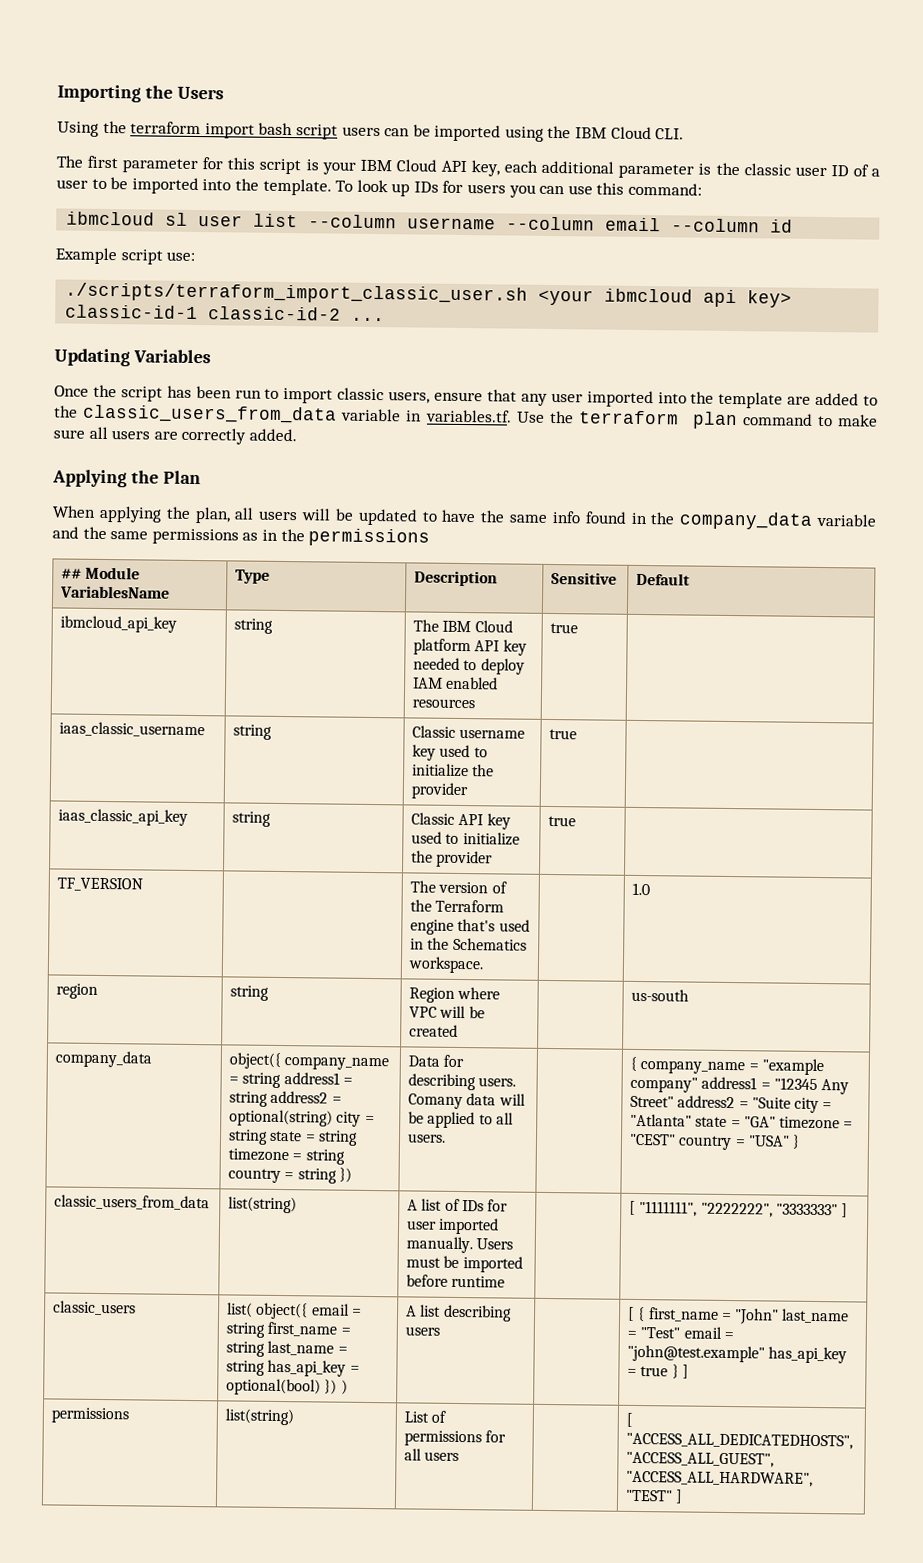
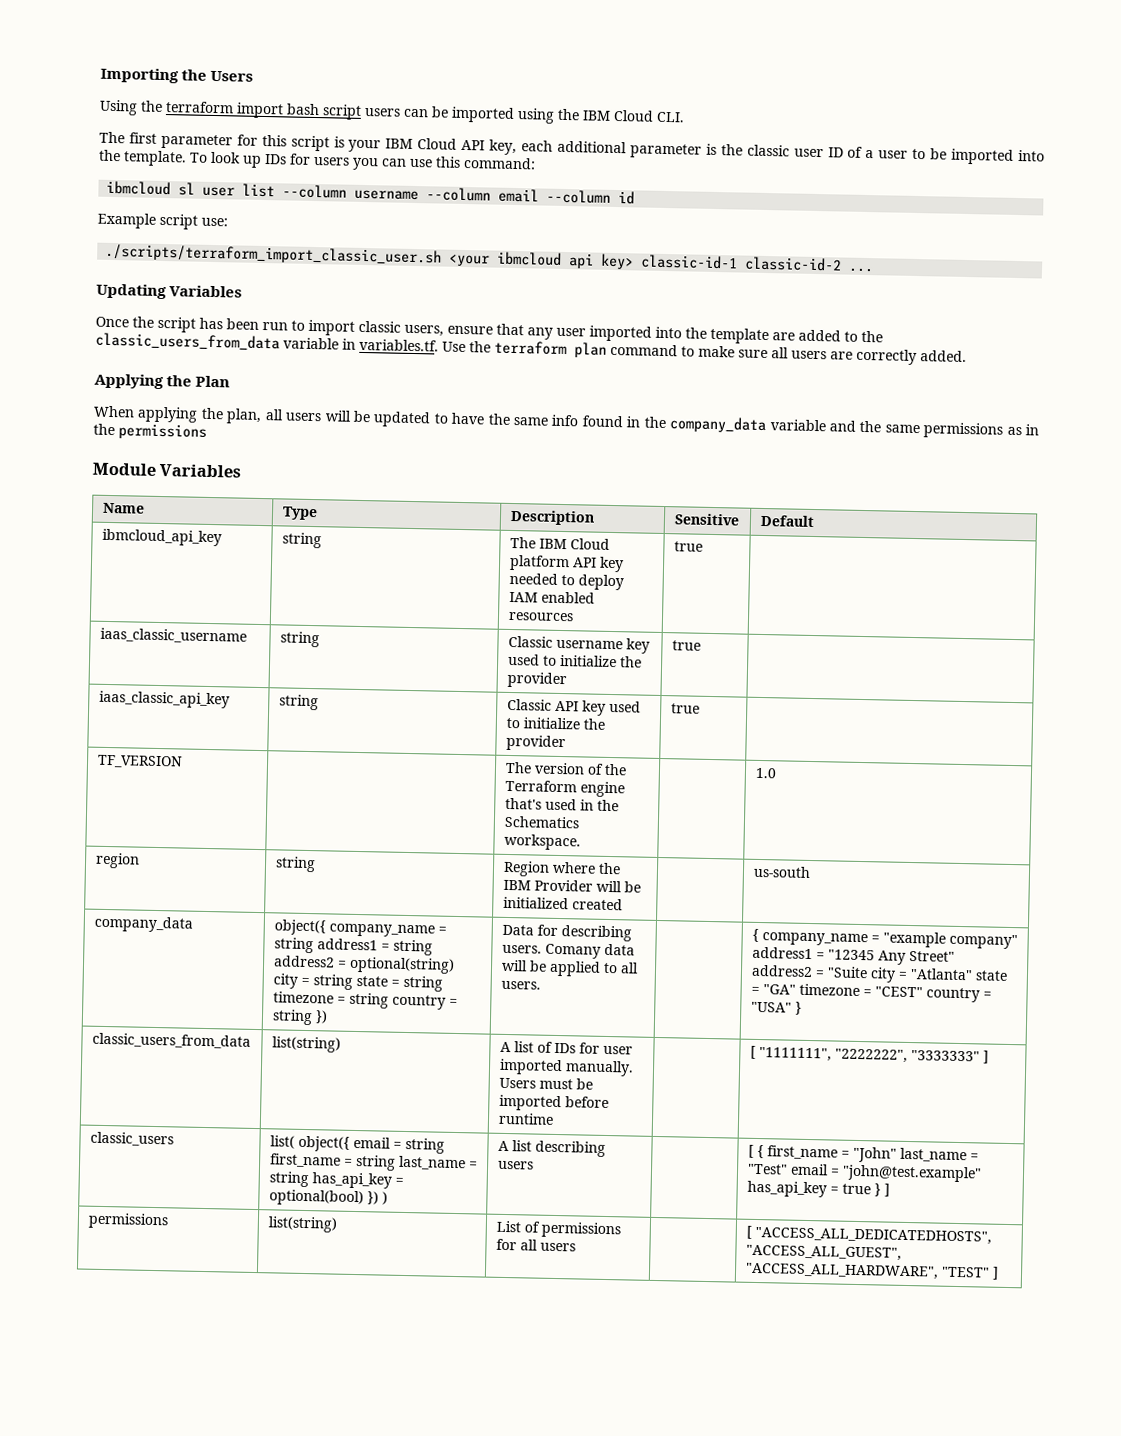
[61,566,141,580] [60,585,171,599] // ## Module VariablesName -> [92,462,242,478] [101,502,145,514] // Module Variables // Name
[409,1005,485,1019] VPC will be -> [597,862,621,875] [502,879,641,893] [502,896,569,910] the IBM Provider will be initialized

